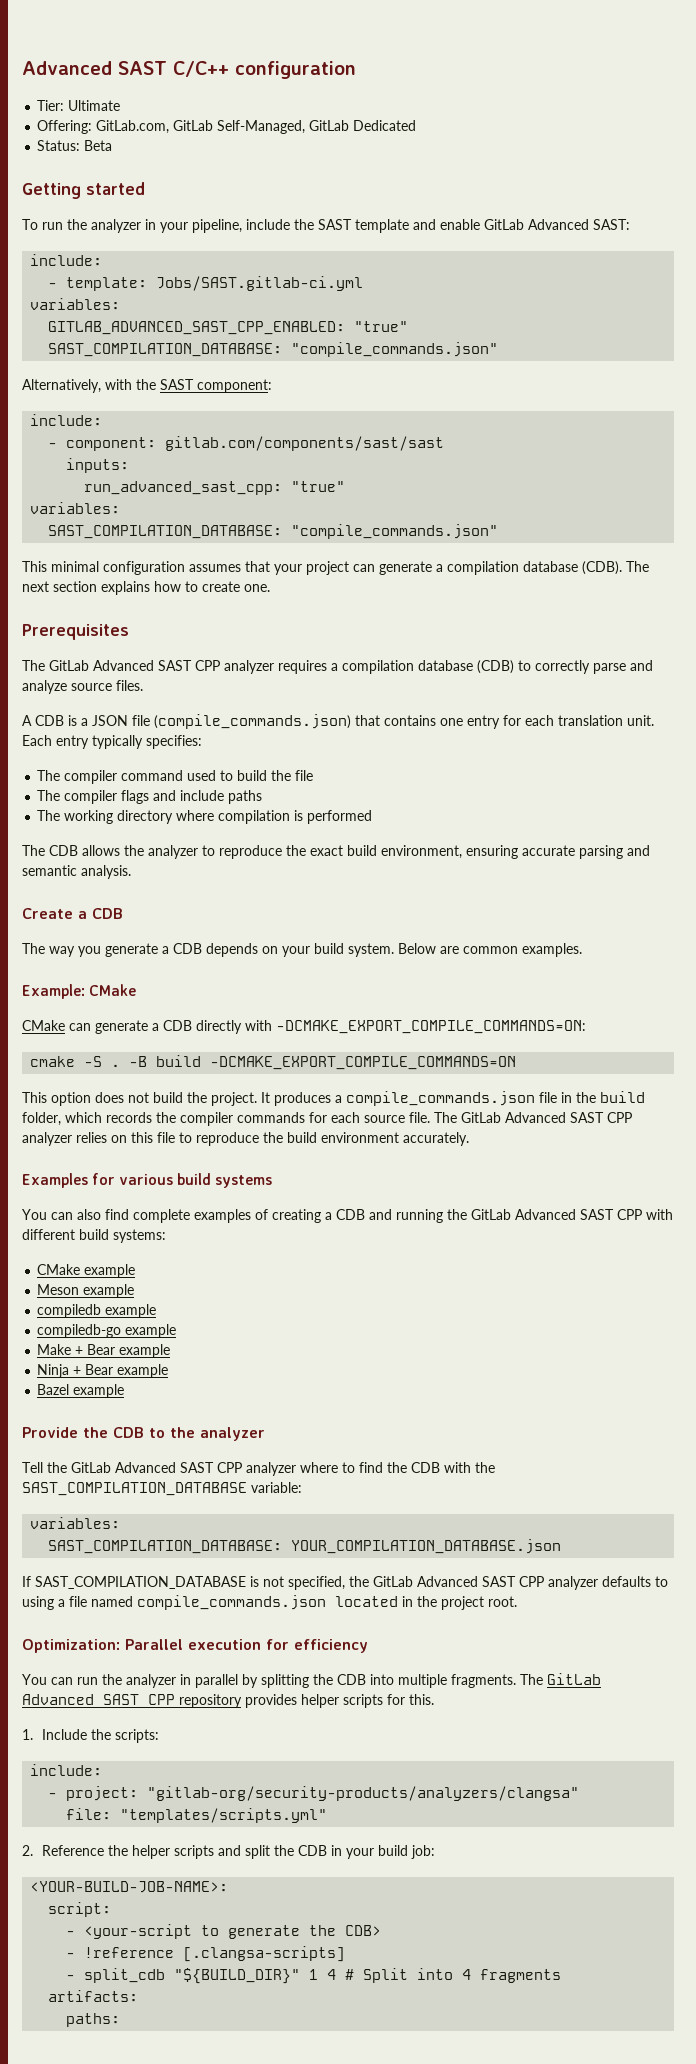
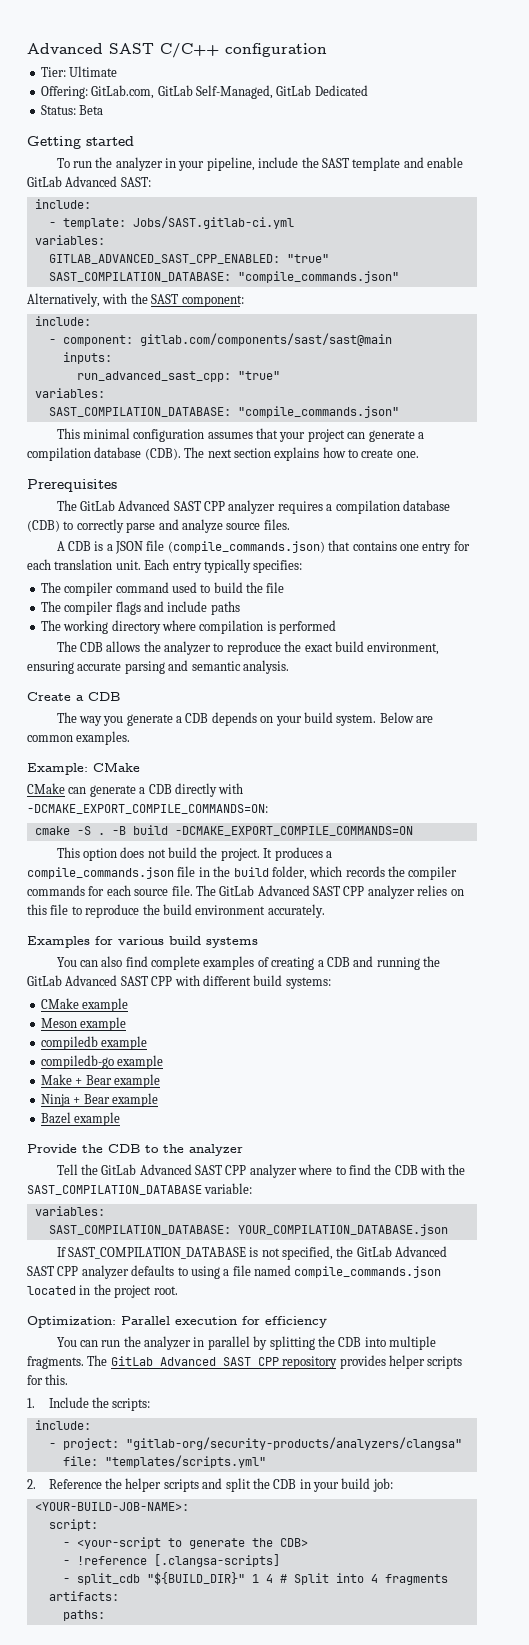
[165,436,445,451] gitlab.com/components/sast/sast -> [139,333,392,346] gitlab.com/components/sast/sast@main

